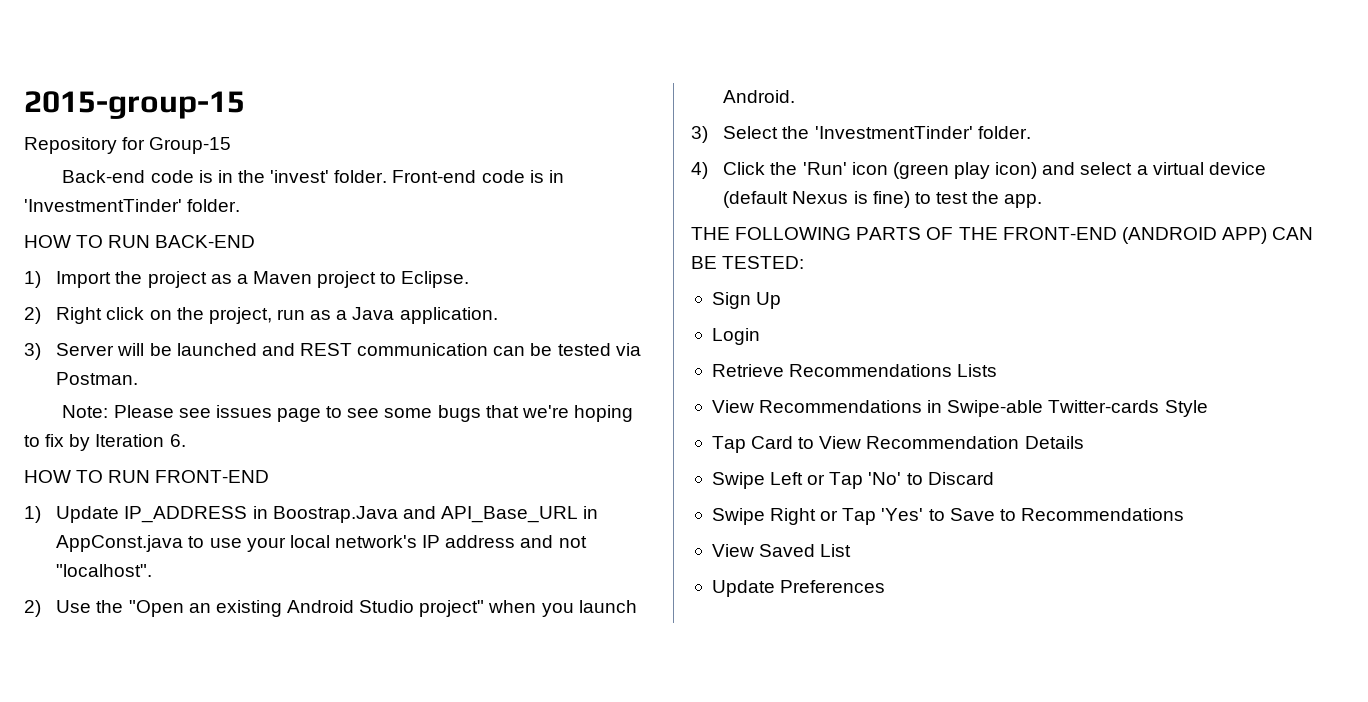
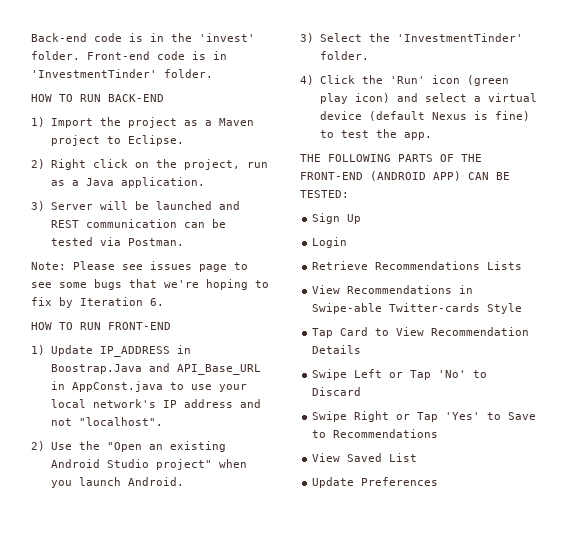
[24,91,245,119] [24,137,232,154] 2015-group-15 // Repository for Group-15 // -> (31, 37) none

